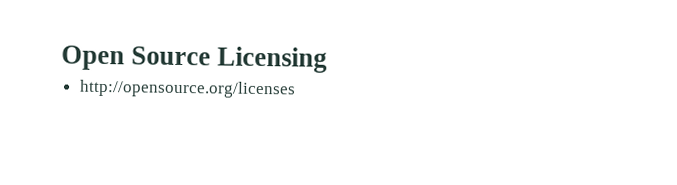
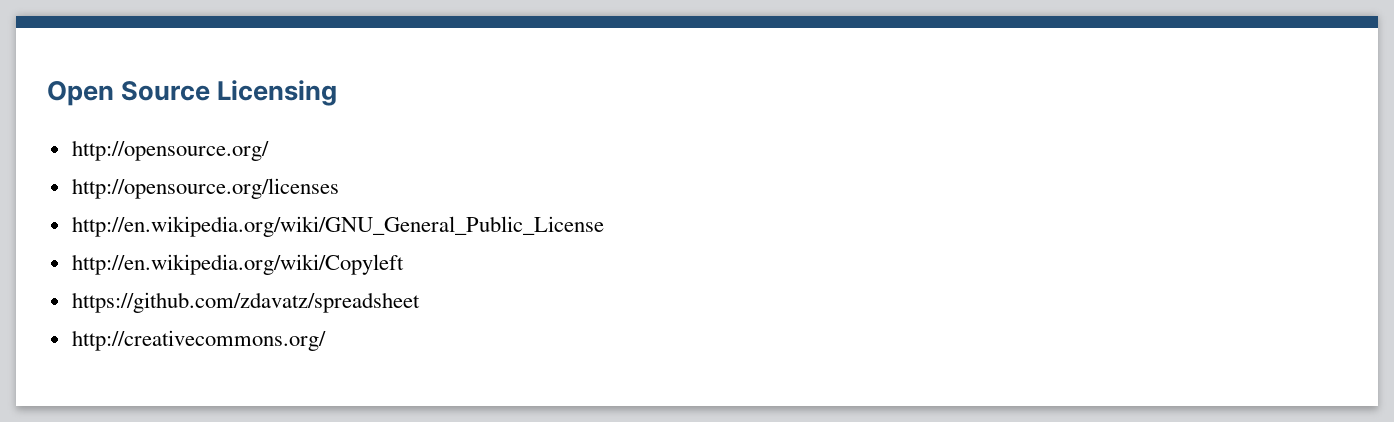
(328, 59) none -> [71,140,269,161] // http://opensource.org/
(296, 89) none -> [71,216,604,237] [71,254,404,275] [71,292,420,313] [71,330,326,351] // http://en.wikipedia.org/wiki/GNU_General_Public_License // http://en.wikipedia.org/wiki/Copyleft // https://github.com/zdavatz/spreadsheet // http://creativecommons.org/

